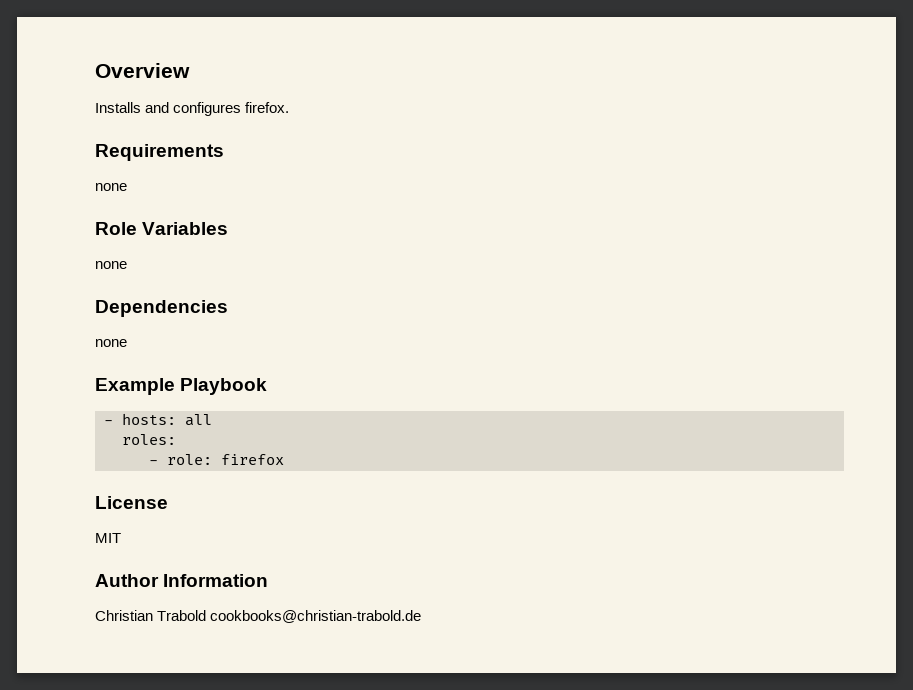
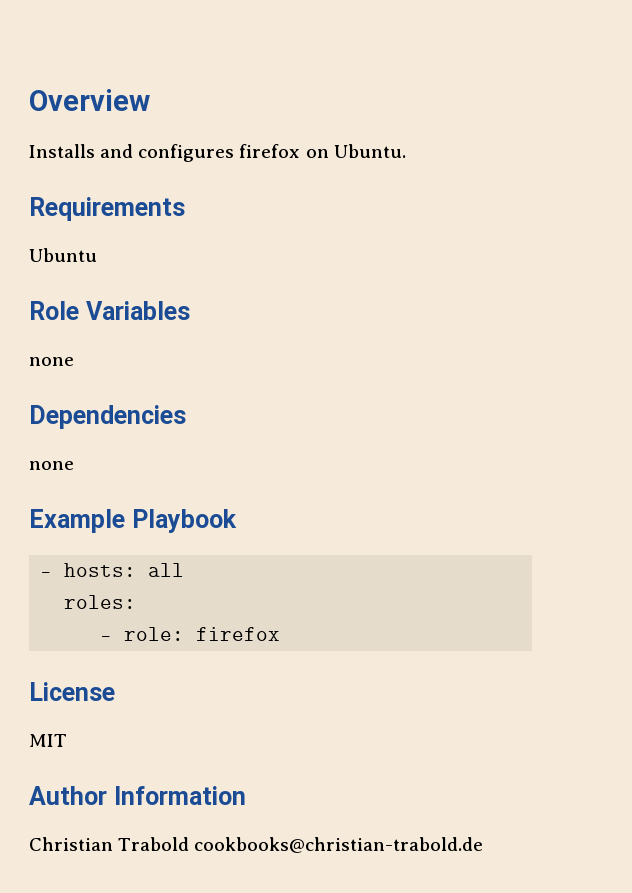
[245,102,290,113] firefox. -> [239,144,406,158] firefox on Ubuntu.
[95,183,127,191] // none -> [29,248,97,262] // Ubuntu

